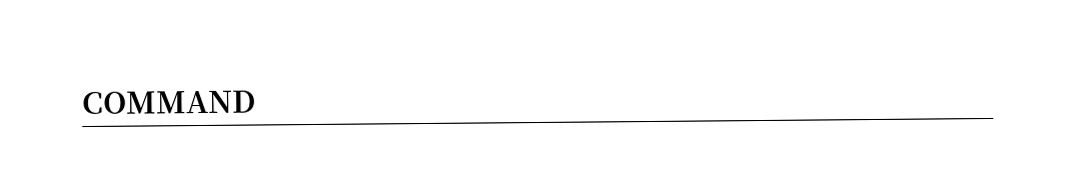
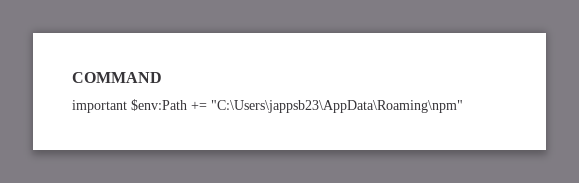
(256, 102) none -> [72,99,463,113] // important $env:Path += "C:\Users\jappsb23\AppData\Roaming\npm"

